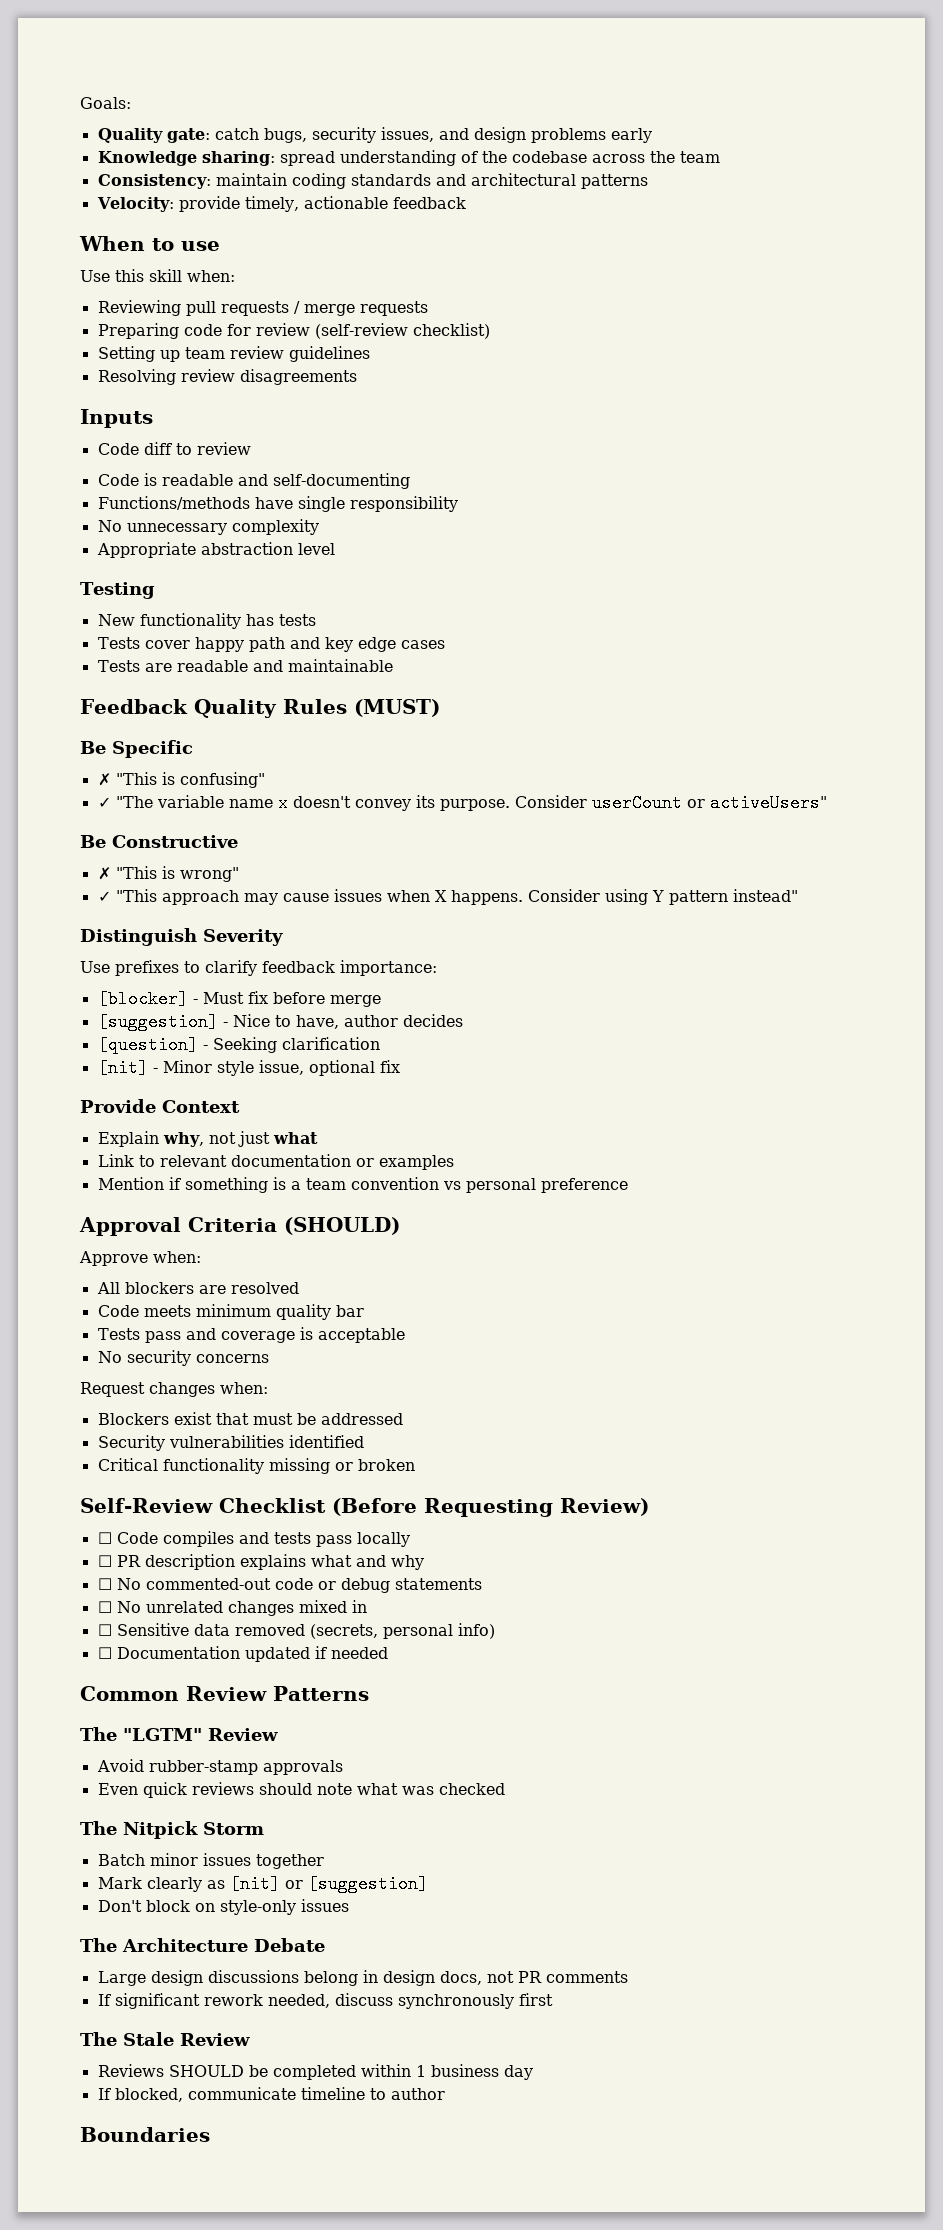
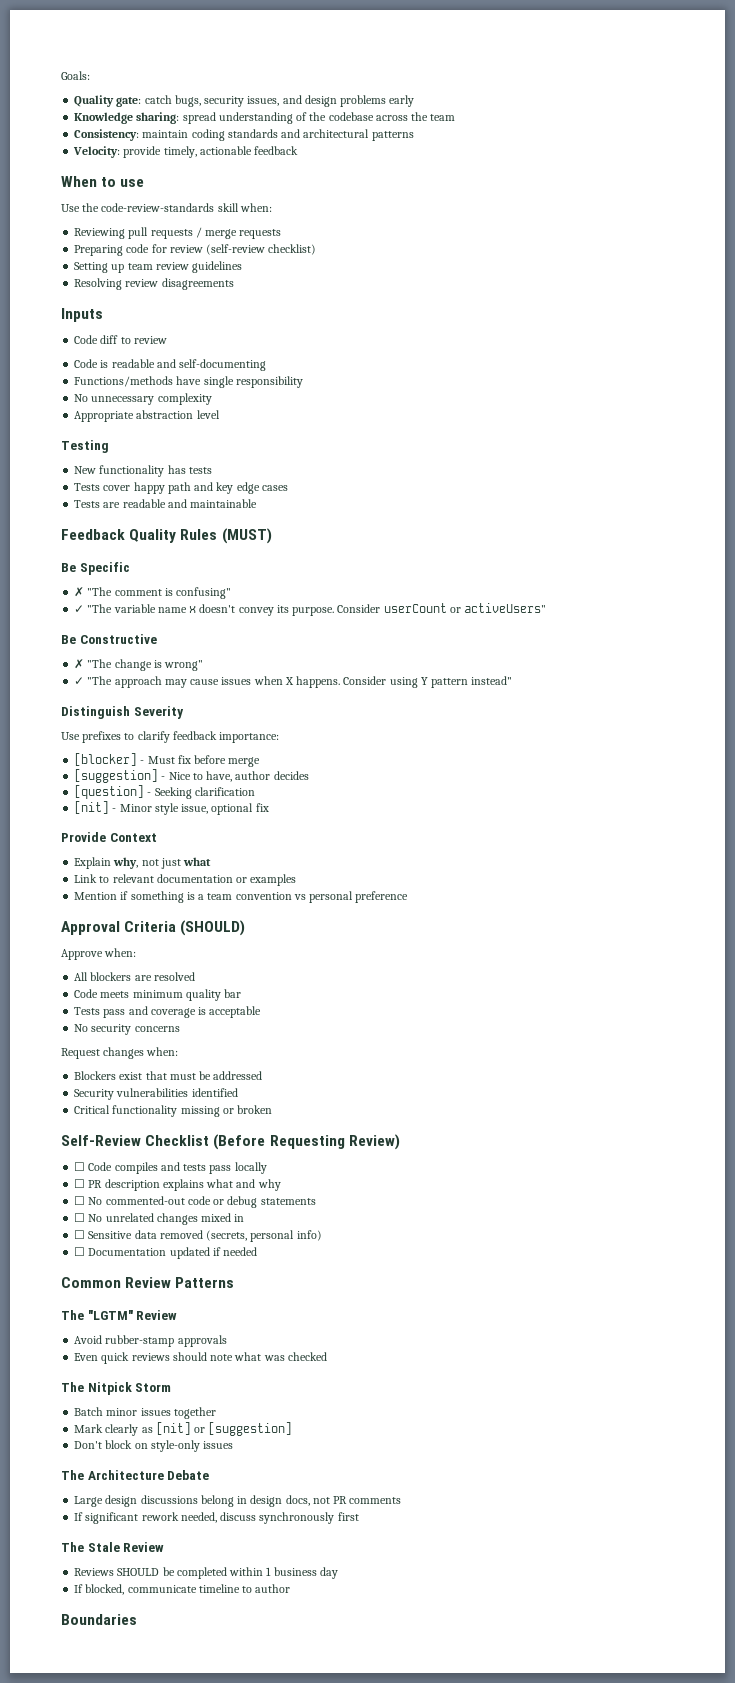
[115,269,144,282] this -> [82,203,215,212] the code-review-standards
[115,772,157,785] "This -> [87,587,162,596] "The comment
[115,866,157,879] "This -> [87,659,152,671] "The change
[115,889,157,902] "This -> [87,676,113,685] "The

